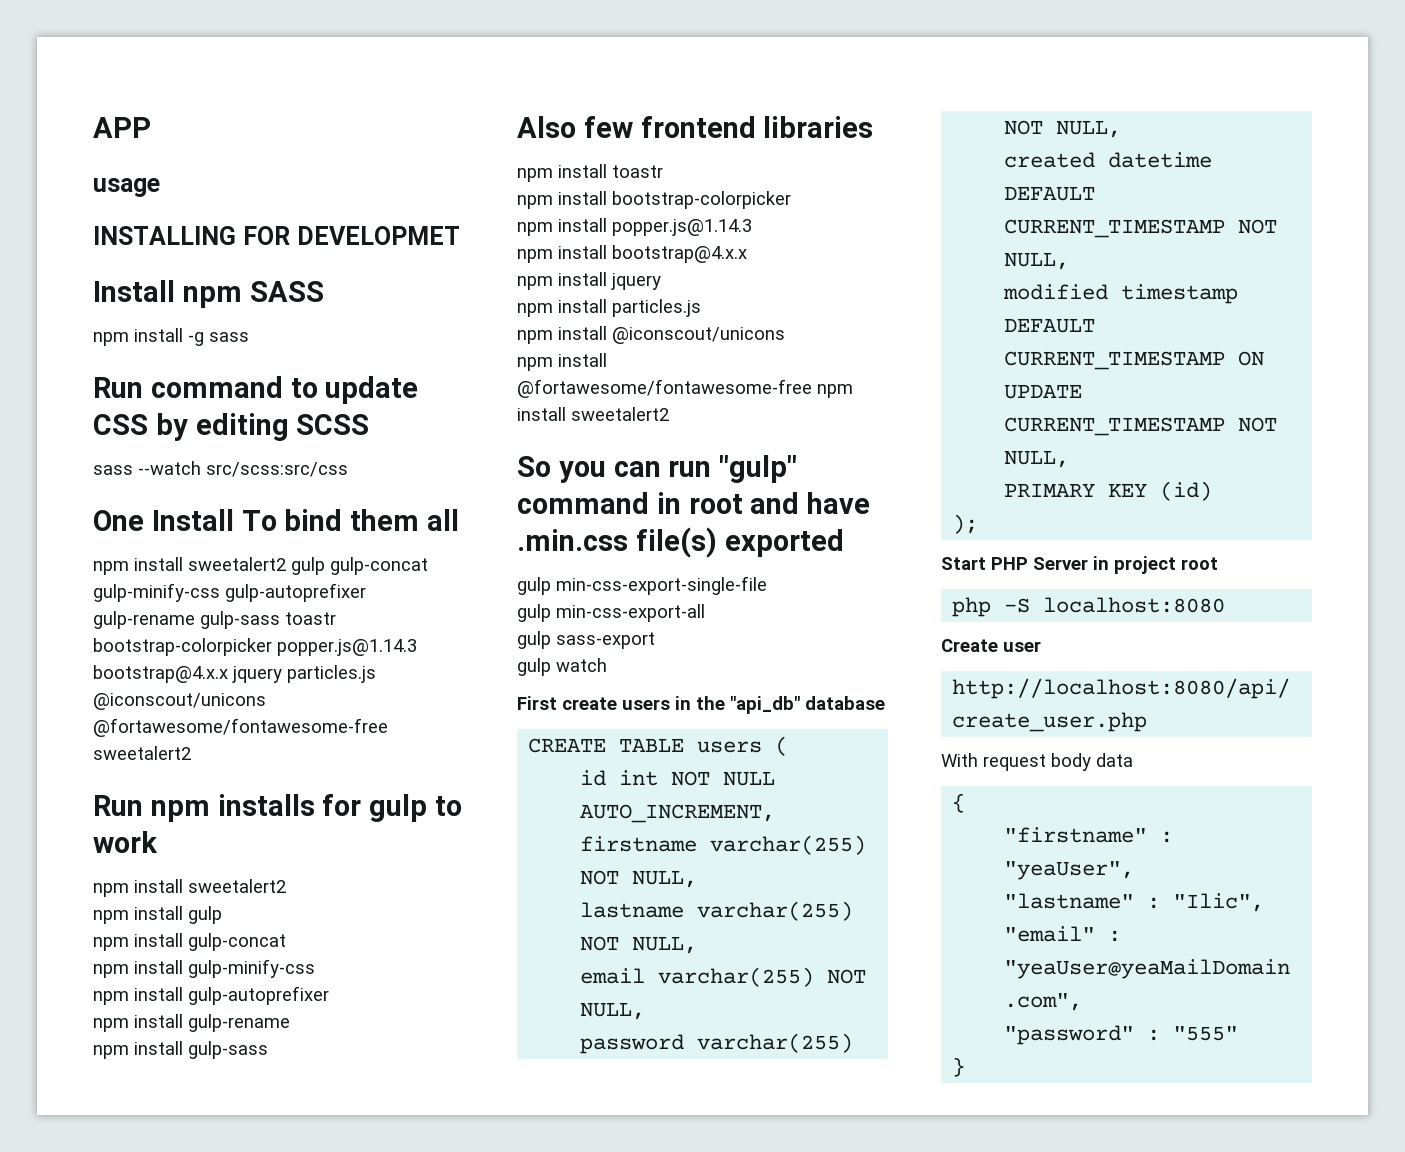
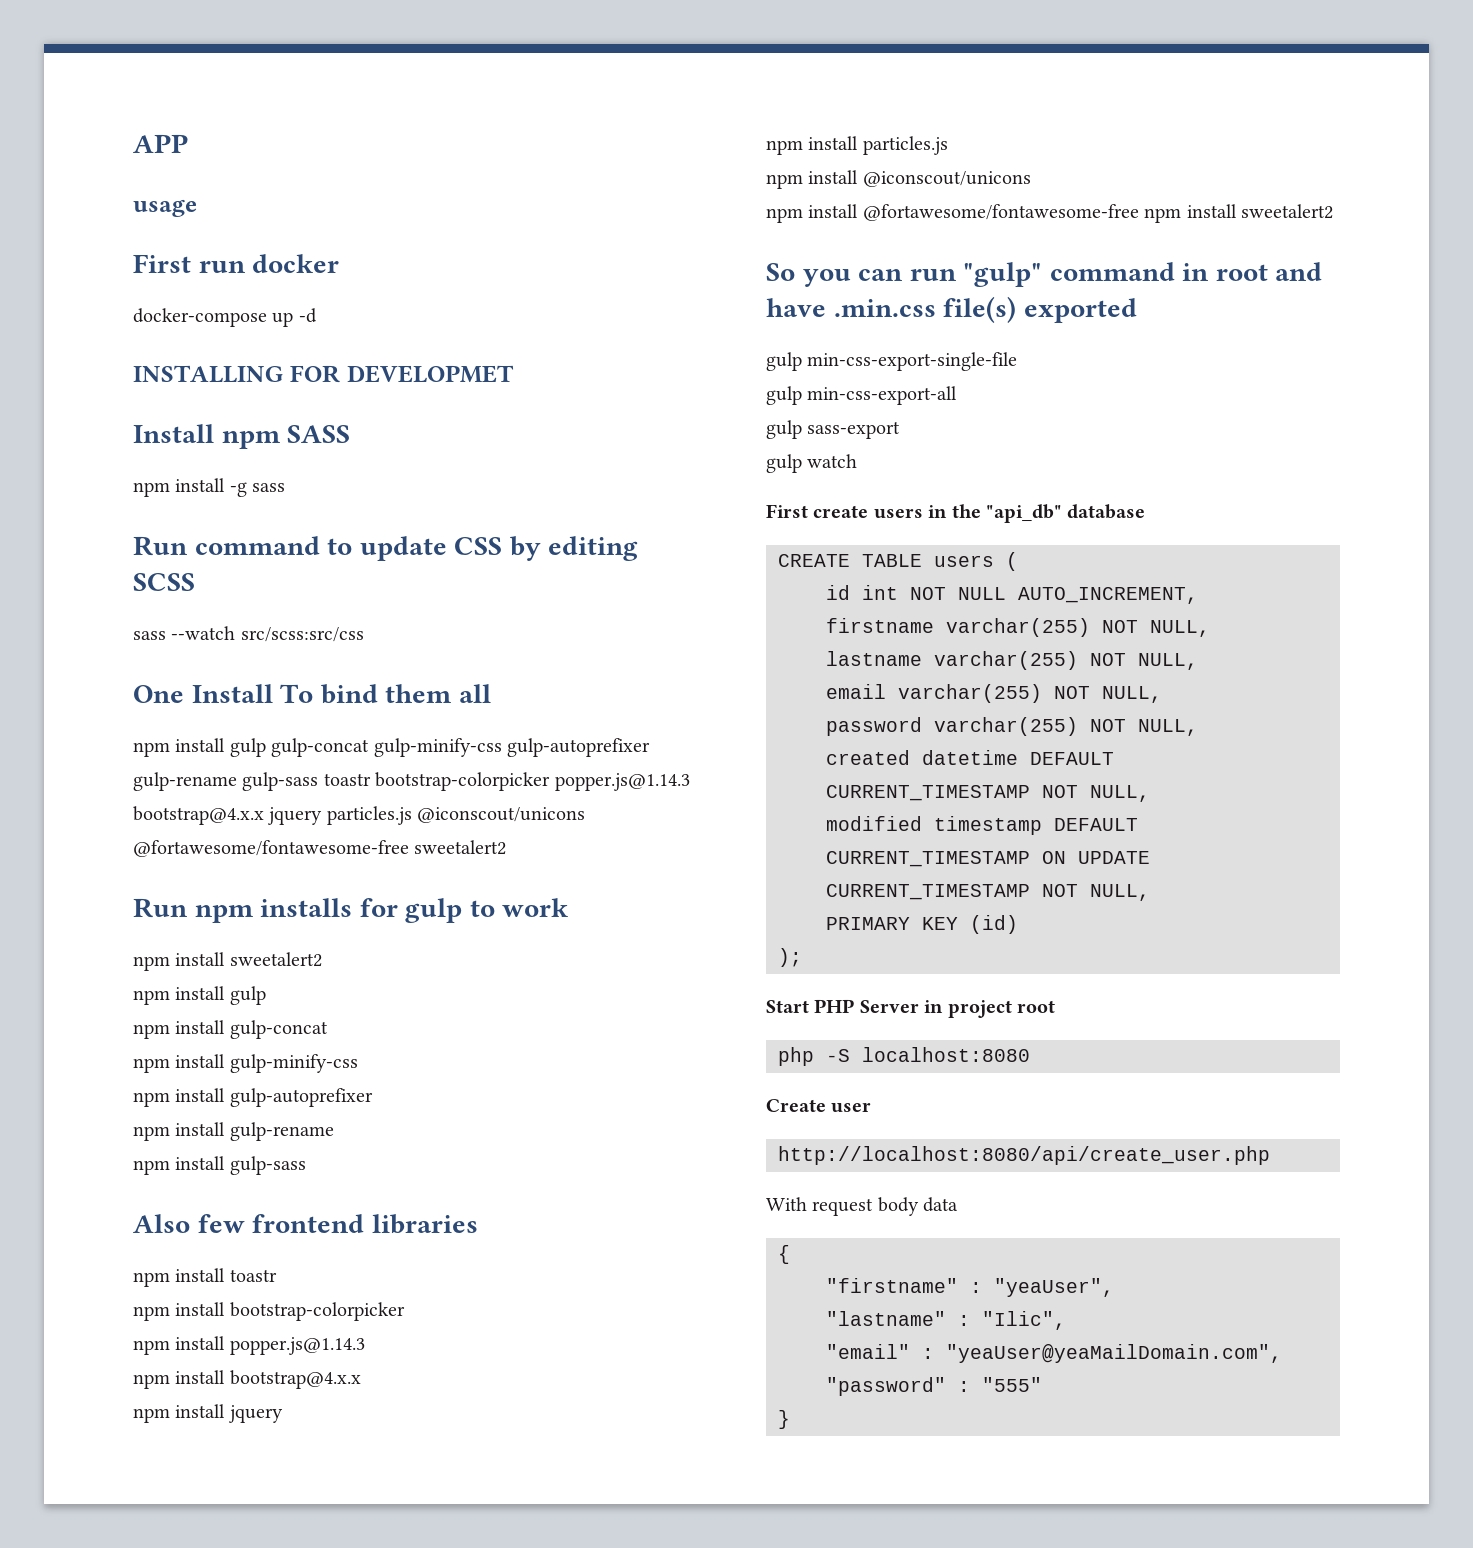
(160, 187) none -> [133,254,340,273] [133,308,317,327] // First run docker // docker-compose up -d
[188,557,286,571] sweetalert2 -> (226, 745) none

